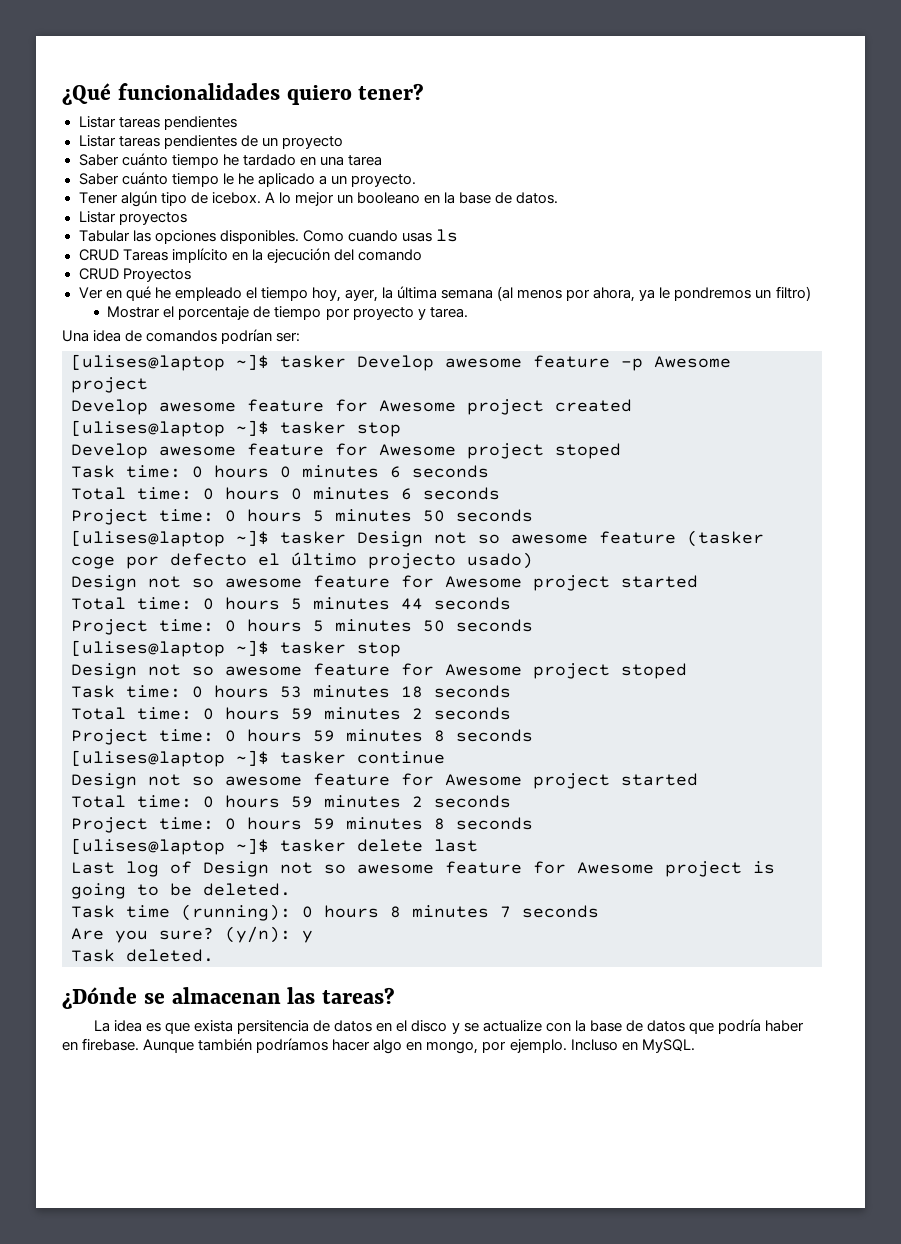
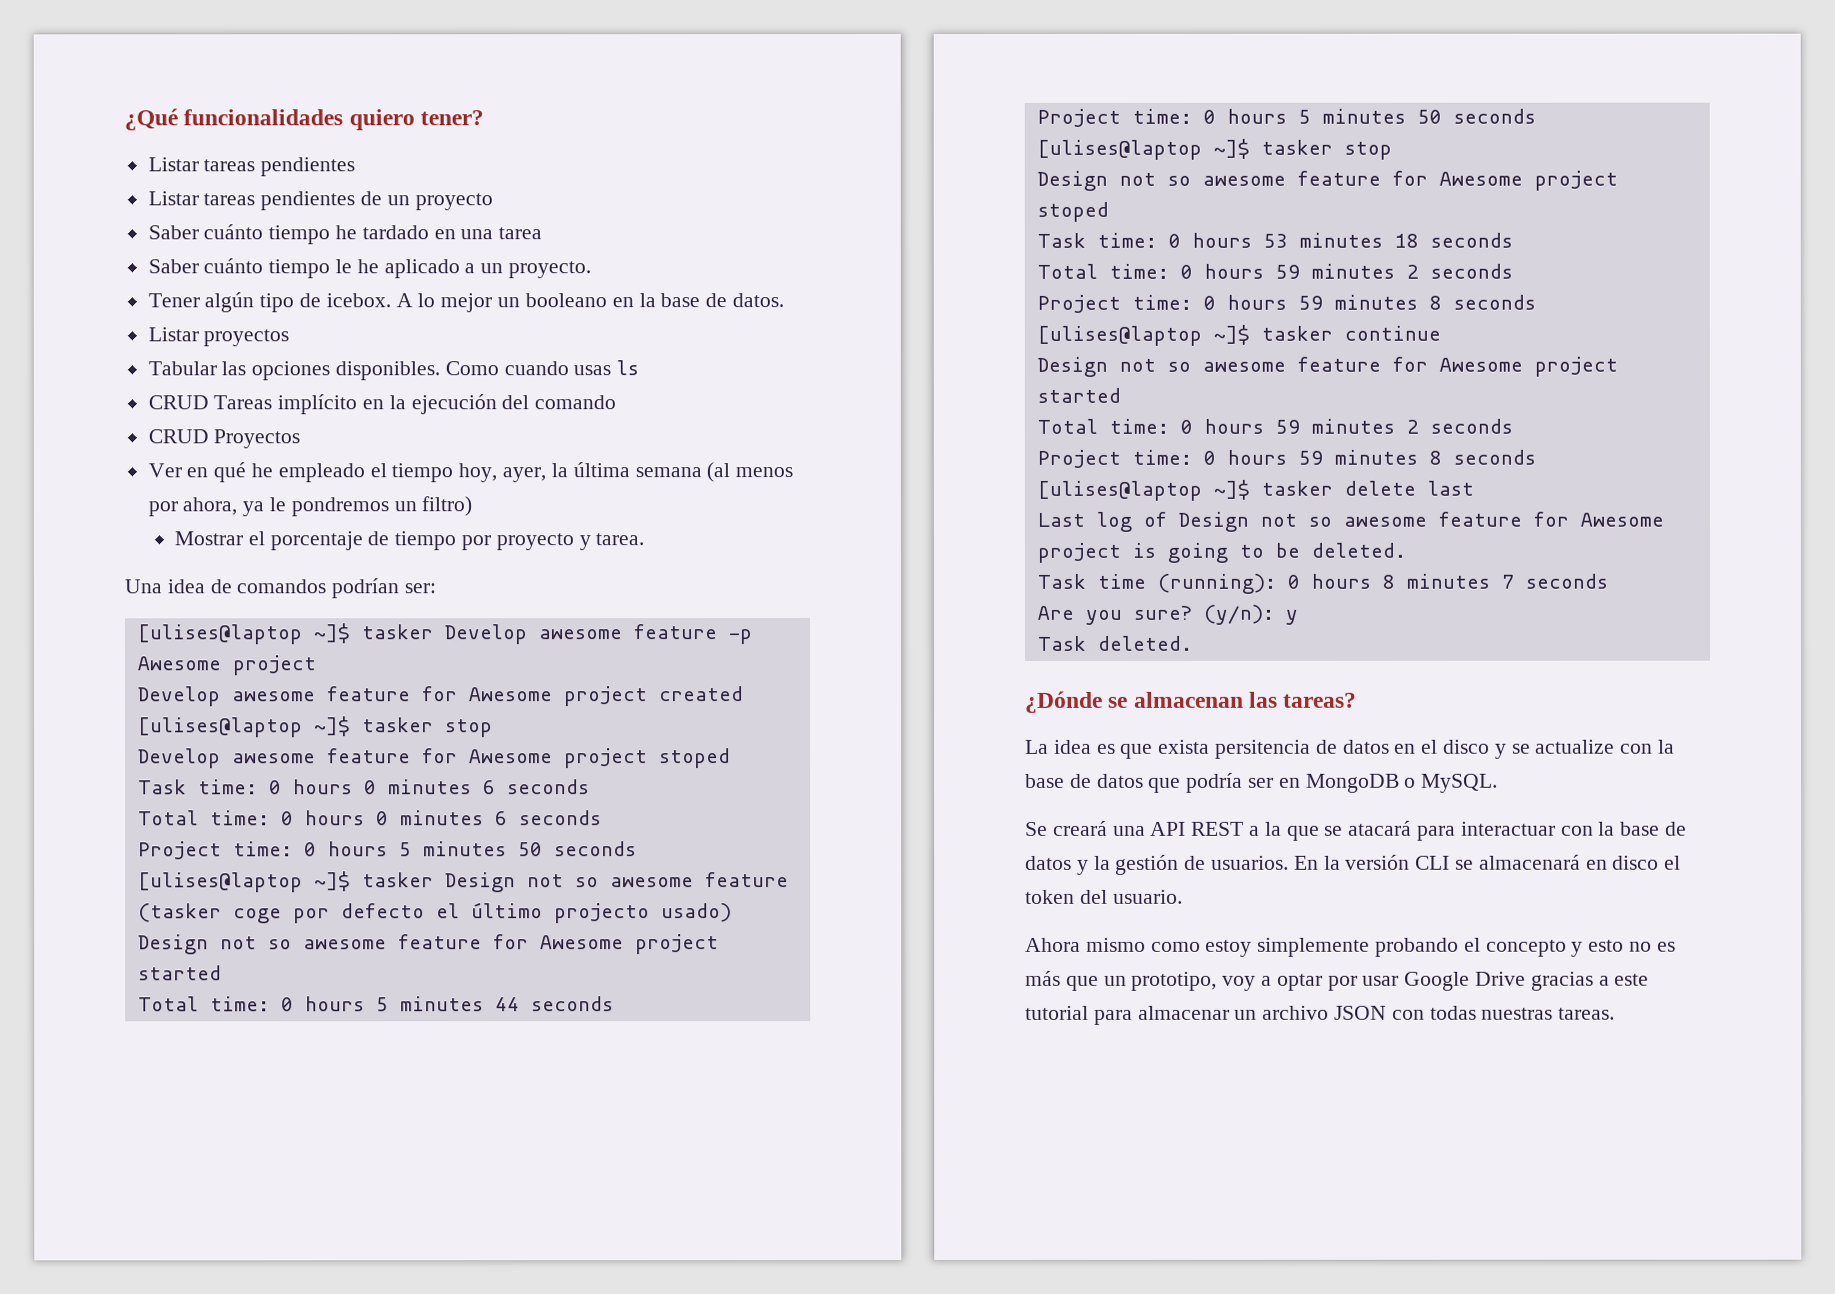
[765,1020,805,1032] [62,1038,695,1054] haber en firebase. Aunque también podríamos hacer algo en mongo, por ejemplo. Incluso en MySQL. -> [1248,773,1499,793] [1025,820,1688,841] [1025,854,1682,875] [1025,889,1183,904] [1025,937,1676,957] [1025,970,1650,991] [1025,1005,1616,1025] ser en MongoDB o MySQL. // Se creará una API REST a la que se atacará para interactuar con la base de datos y la gestión de usuarios. En la versión CLI se almacenará en disco el token del usuario. // Ahora mismo como estoy simplemente probando el concepto y esto no es más que un prototipo, voy a optar por usar Google Drive gracias a este tutorial para almacenar un archivo JSON con todas nuestras tareas.

